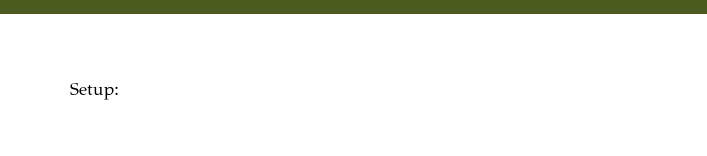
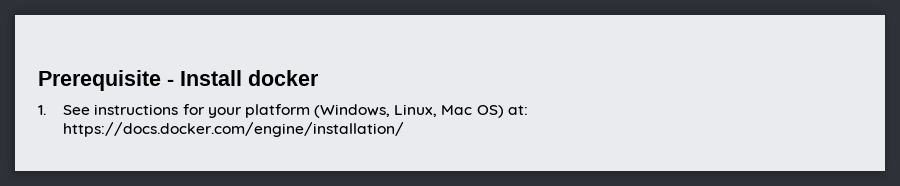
[70,82,119,100] Setup: -> [38,70,319,91] [38,104,528,118] [63,122,405,137] Prerequisite - Install docker // 1. See instructions for your platform (Windows, Linux, Mac OS) at: https://docs.docker.com/engine/installation/

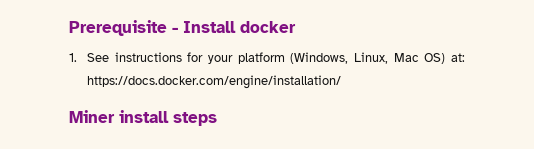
(405, 129) none -> [69,110,217,126] // Miner install steps

